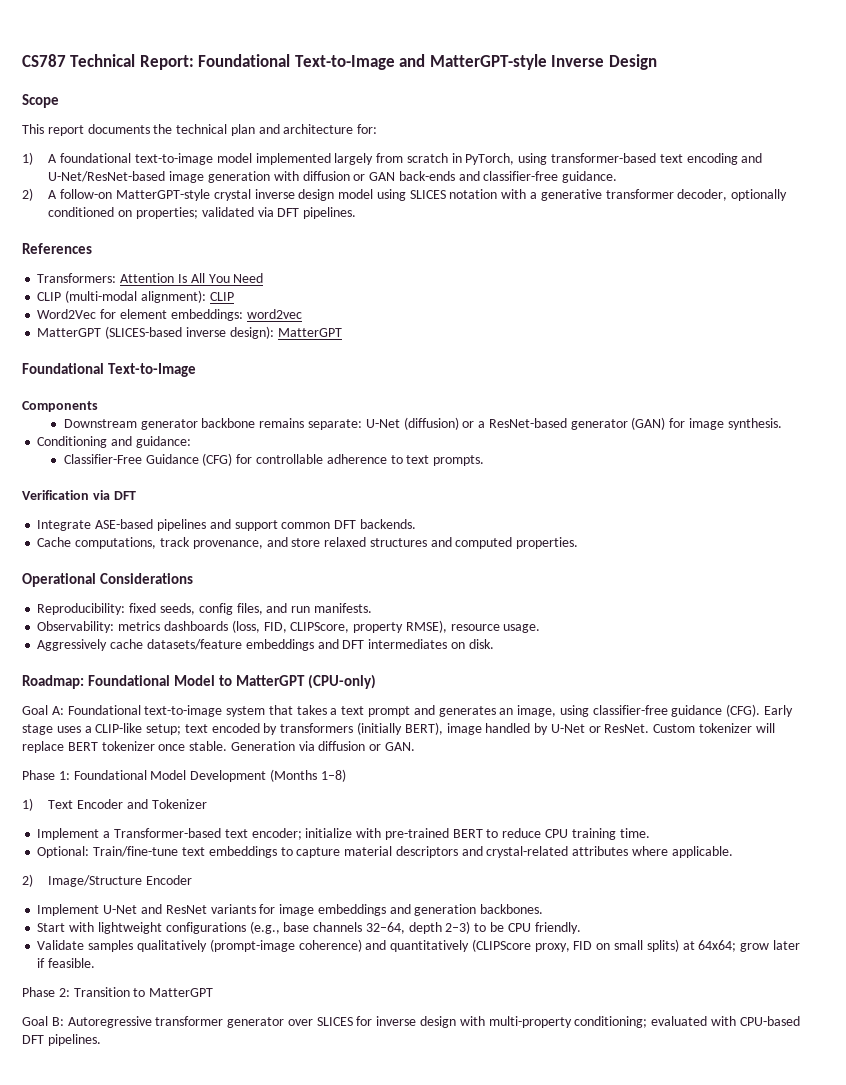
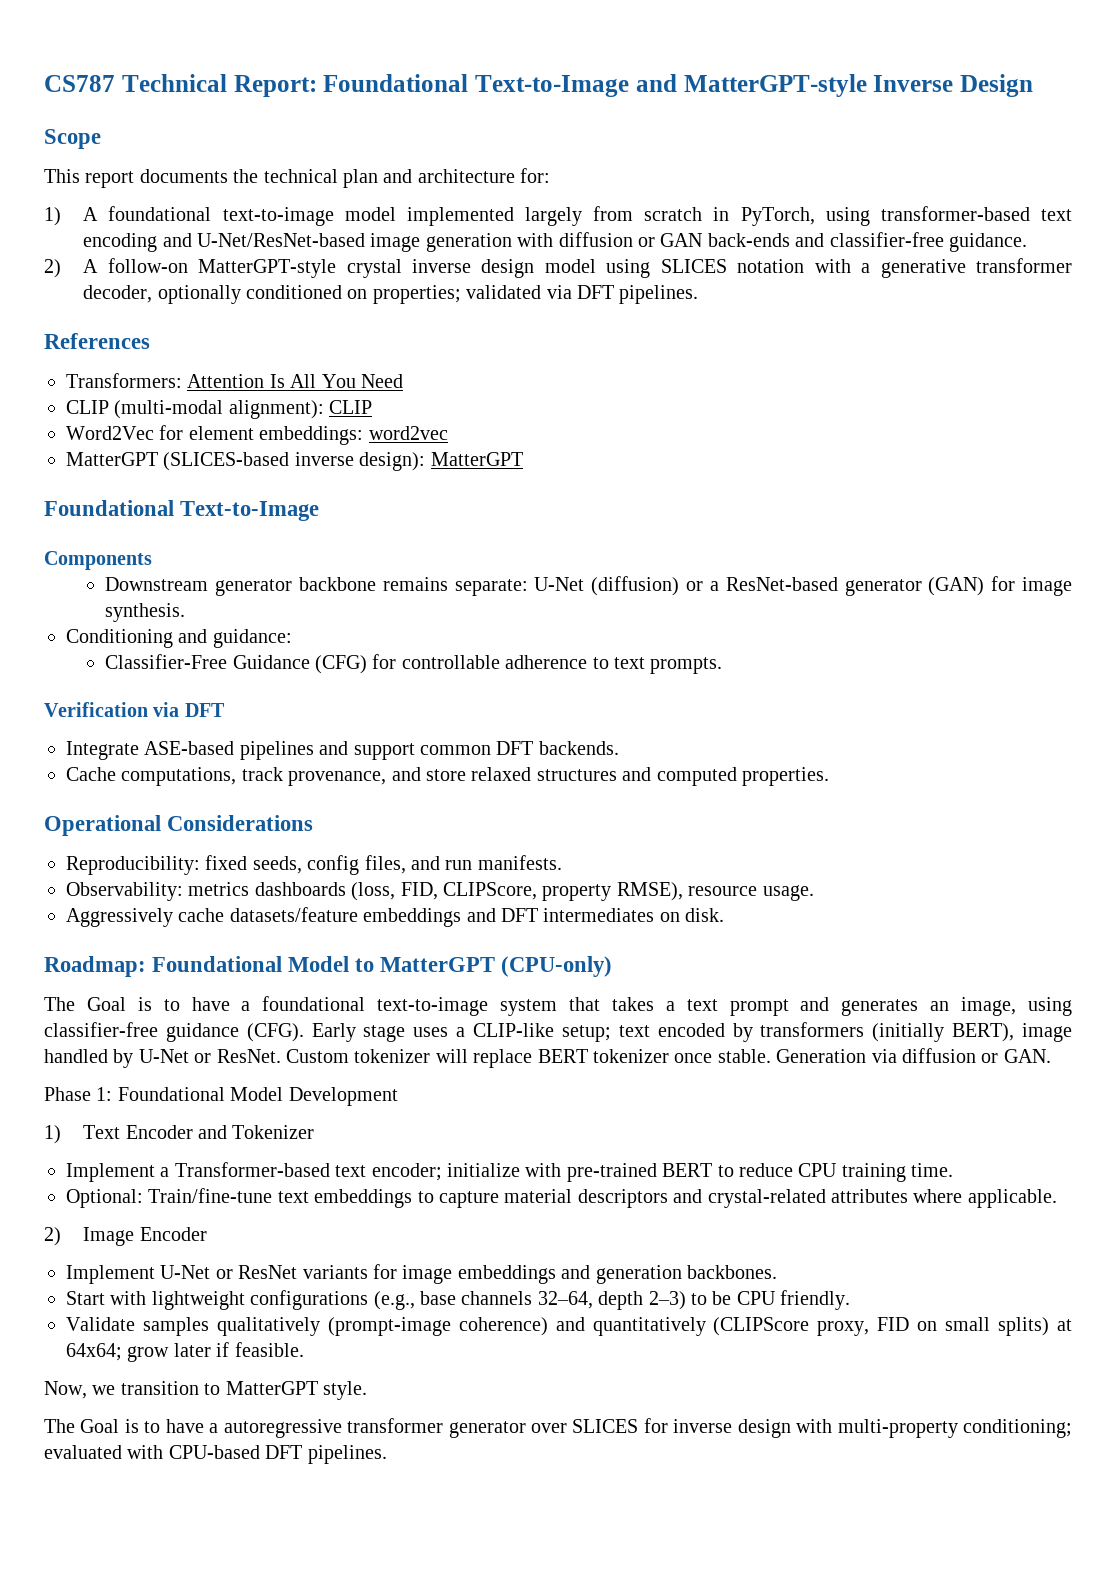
[22,705,141,715] Goal A: Foundational -> [44,996,366,1011] The Goal is to have a foundational
[269,769,346,782] (Months 1–8) -> (398, 1096) none
[48,875,143,887] Image/Structure -> [83,1227,135,1246] Image
[140,904,162,914] and -> [215,1269,233,1279] or
[22,987,214,997] [22,1016,152,1028] Phase 2: Transition to MatterGPT // Goal B: Autoregressive -> [44,1381,367,1400] [44,1419,342,1438] Now, we transition to MatterGPT style. // The Goal is to have a autoregressive

